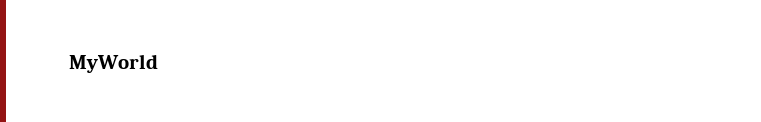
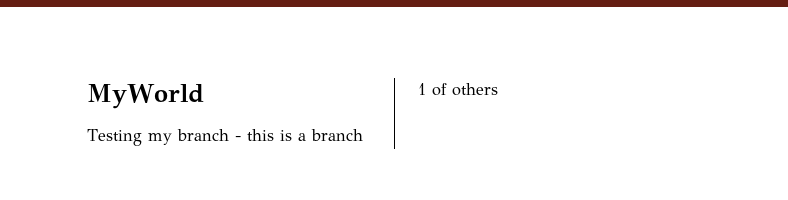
(158, 63) none -> [87,129,363,146] [418,83,498,96] // Testing my branch - this is a branch 1 of others

